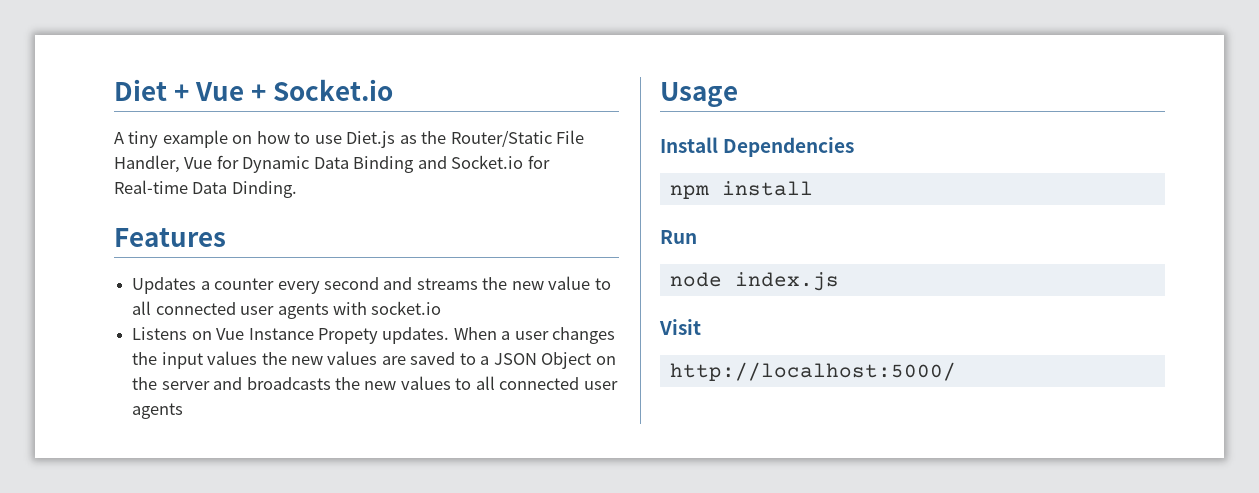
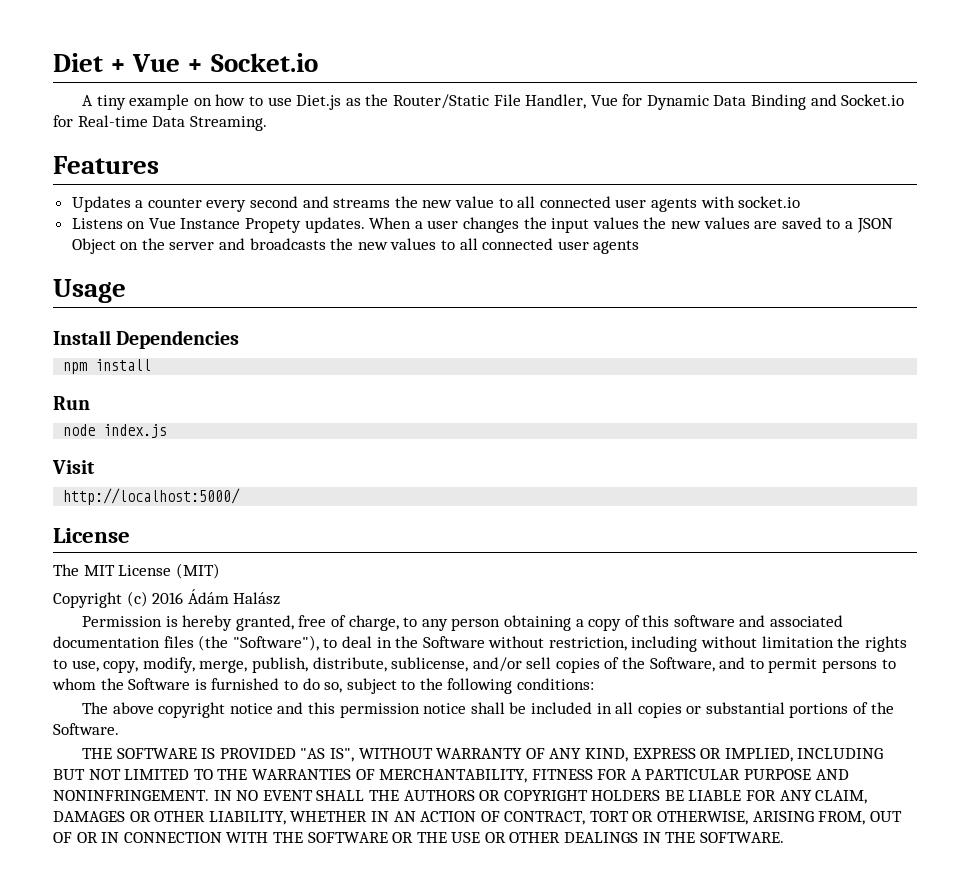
[231,181,297,198] Dinding. -> [189,116,267,131] Streaming.
(956, 371) none -> [53,528,130,543] [53,563,220,579] [53,589,281,608] [82,615,844,631] [53,635,907,652] [53,657,896,673] [52,678,595,694] [82,702,894,718] [53,723,119,735] [82,748,884,762] [53,769,849,783] [53,790,868,804] [53,811,902,825] [53,832,784,843] // License // The MIT License (MIT) // Copyright (c) 2016 Ádám Halász // Permission is hereby granted, free of charge, to any person obtaining a copy of this software and associated documentation files (the "Software"), to deal in the Software without restriction, including without limitation the rights to use, copy, modify, merge, publish, distribute, sublicense, and/or sell copies of the Software, and to permit persons to whom the Software is furnished to do so, subject to the following conditions: // The above copyright notice and this permission notice shall be included in all copies or substantial portions of the Software. // THE SOFTWARE IS PROVIDED "AS IS", WITHOUT WARRANTY OF ANY KIND, EXPRESS OR IMPLIED, INCLUDING BUT NOT LIMITED TO THE WARRANTIES OF MERCHANTABILITY, FITNESS FOR A PARTICULAR PURPOSE AND NONINFRINGEMENT. IN NO EVENT SHALL THE AUTHORS OR COPYRIGHT HOLDERS BE LIABLE FOR ANY CLAIM, DAMAGES OR OTHER LIABILITY, WHETHER IN AN ACTION OF CONTRACT, TORT OR OTHERWISE, ARISING FROM, OUT OF OR IN CONNECTION WITH THE SOFTWARE OR THE USE OR OTHER DEALINGS IN THE SOFTWARE.

